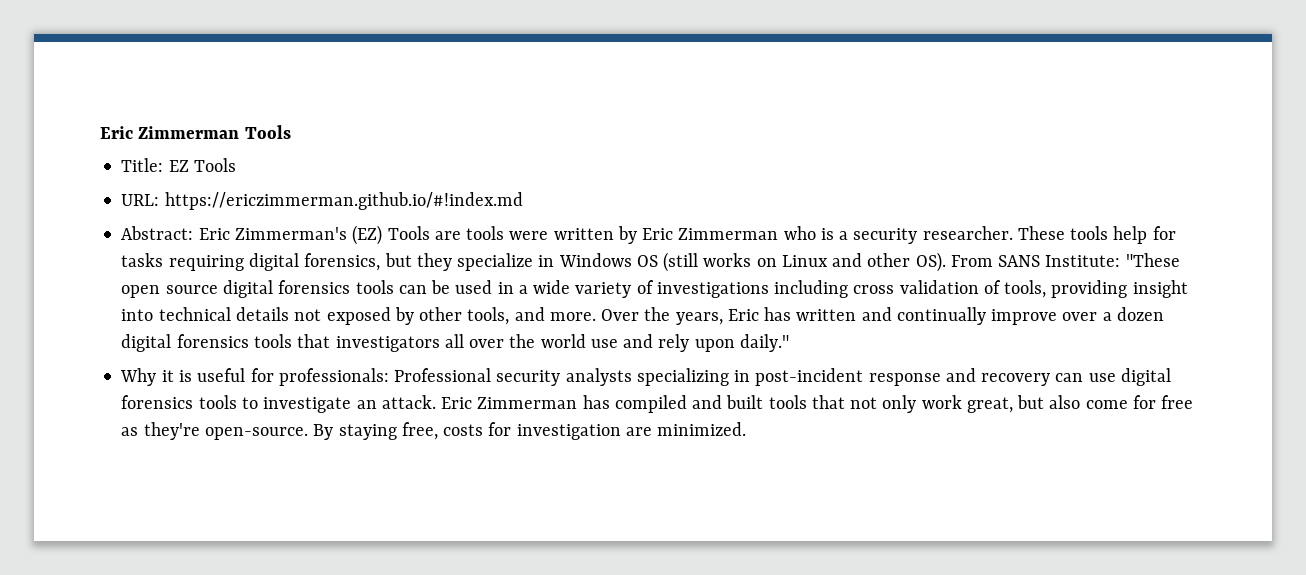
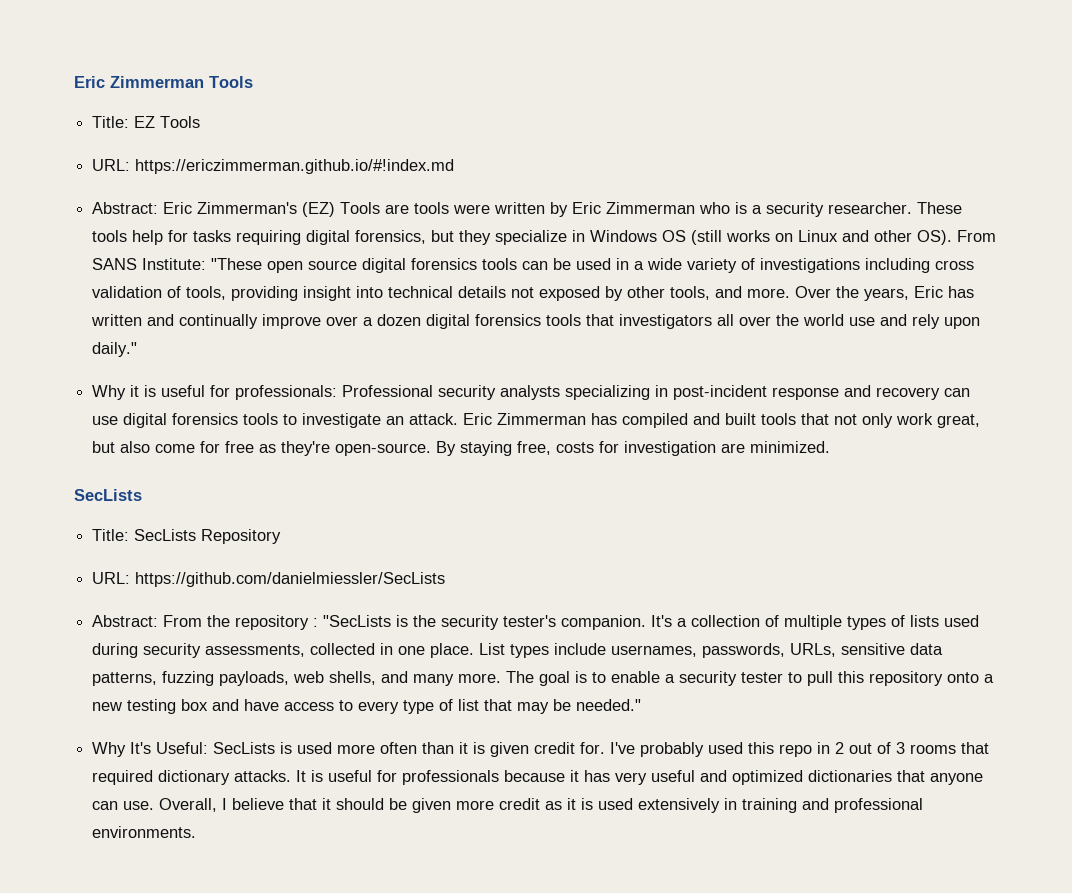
(747, 429) none -> [74,489,142,501] [92,529,282,544] [92,572,446,587] [92,615,980,630] [92,643,944,658] [92,671,995,686] [92,699,642,714] [92,742,990,757] [92,770,984,785] [92,798,924,813] [92,826,197,838] // SecLists // Title: SecLists Repository // URL: https://github.com/danielmiessler/SecLists // Abstract: From the repository : "SecLists is the security tester's companion. It's a collection of multiple types of lists used during security assessments, collected in one place. List types include usernames, passwords, URLs, sensitive data patterns, fuzzing payloads, web shells, and many more. The goal is to enable a security tester to pull this repository onto a new testing box and have access to every type of list that may be needed." // Why It's Useful: SecLists is used more often than it is given credit for. I've probably used this repo in 2 out of 3 rooms that required dictionary attacks. It is useful for professionals because it has very useful and optimized dictionaries that anyone can use. Overall, I believe that it should be given more credit as it is used extensively in training and professional environments.

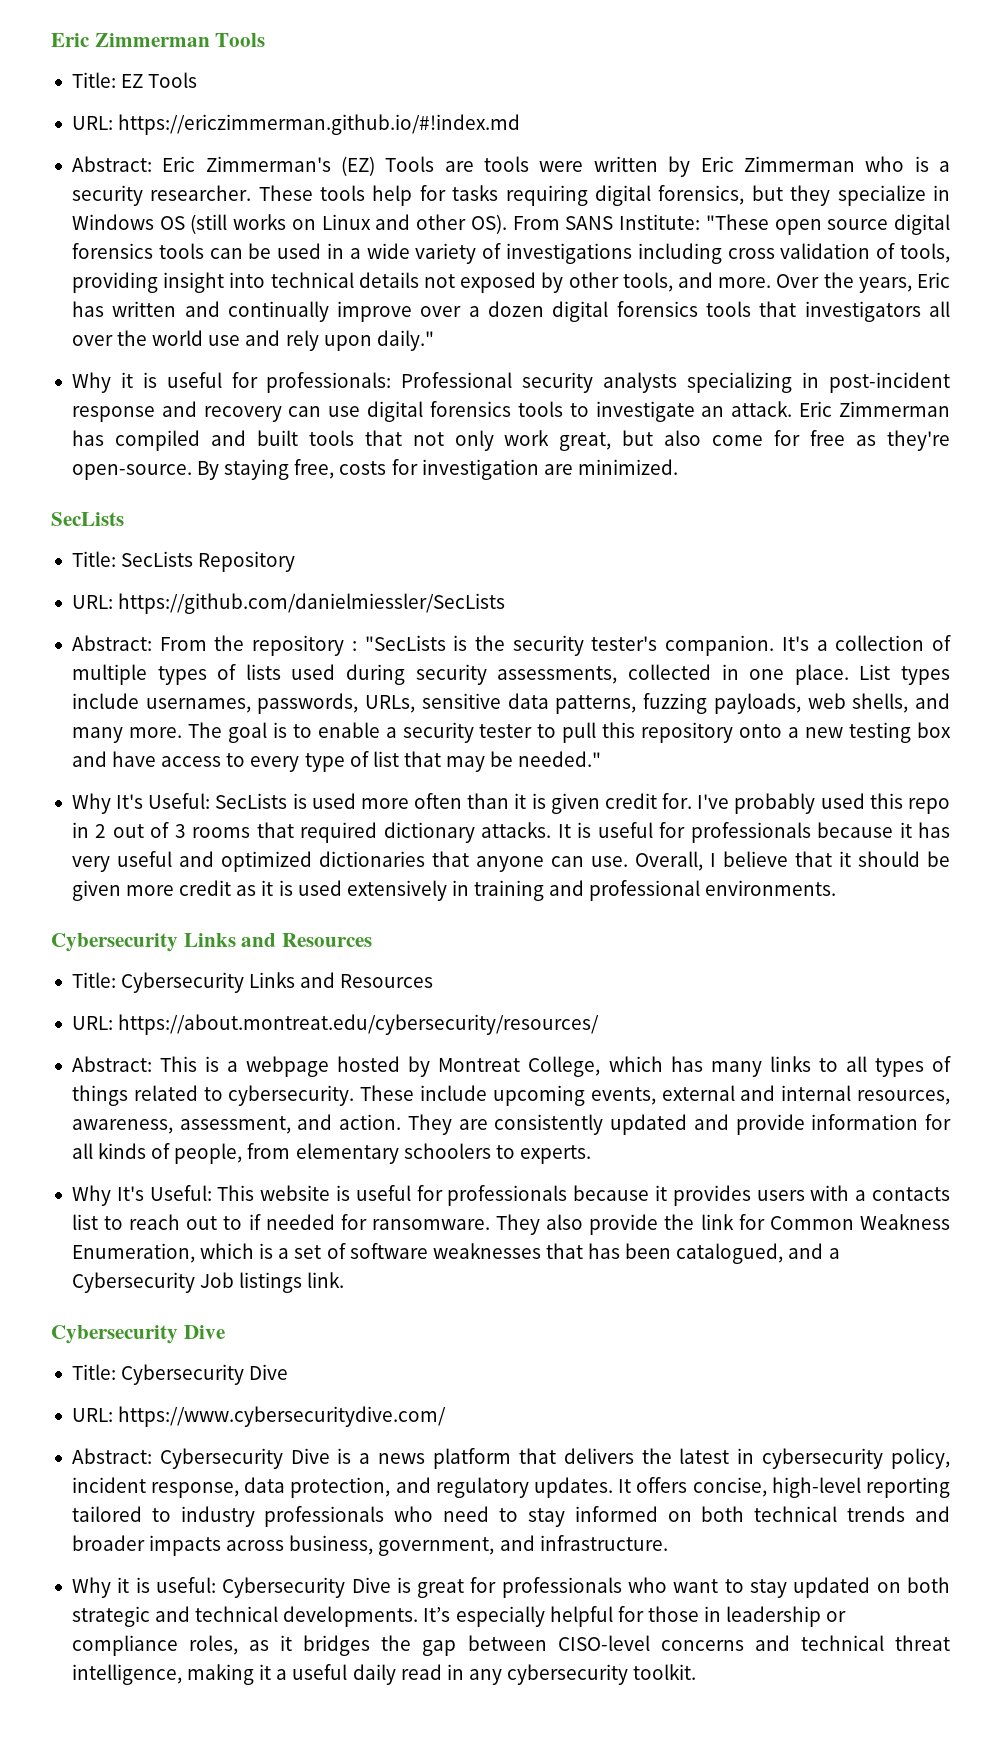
(197, 832) none -> [51,933,373,952] [71,972,434,993] [71,1014,600,1035] [71,1056,952,1077] [71,1085,951,1106] [71,1114,952,1135] [71,1143,591,1164] [71,1185,950,1206] [71,1214,951,1235] [71,1243,840,1264] [71,1272,345,1293] [51,1325,225,1344] [71,1364,289,1385] [71,1406,447,1427] [71,1448,950,1469] [71,1477,951,1498] [71,1506,950,1527] [71,1535,668,1556] [71,1577,951,1598] [71,1606,847,1627] [71,1635,951,1656] [71,1664,697,1685] // Cybersecurity Links and Resources // Title: Cybersecurity Links and Resources // URL: https://about.montreat.edu/cybersecurity/resources/ // Abstract: This is a webpage hosted by Montreat College, which has many links to all types of things related to cybersecurity. These include upcoming events, external and internal resources, awareness, assessment, and action. They are consistently updated and provide information for all kinds of people, from elementary schoolers to experts. // Why It's Useful: This website is useful for professionals because it provides users with a contacts list to reach out to if needed for ransomware. They also provide the link for Common Weakness Enumeration, which is a set of software weaknesses that has been catalogued, and a Cybersecurity Job listings link. // Cybersecurity Dive // Title: Cybersecurity Dive // URL: https://www.cybersecuritydive.com/ // Abstract: Cybersecurity Dive is a news platform that delivers the latest in cybersecurity policy, incident response, data protection, and regulatory updates. It offers concise, high-level reporting tailored to industry professionals who need to stay informed on both technical trends and broader impacts across business, government, and infrastructure. // Why it is useful: Cybersecurity Dive is great for professionals who want to stay updated on both strategic and technical developments. It’s especially helpful for those in leadership or compliance roles, as it bridges the gap between CISO-level concerns and technical threat intelligence, making it a useful daily read in any cybersecurity toolkit.

